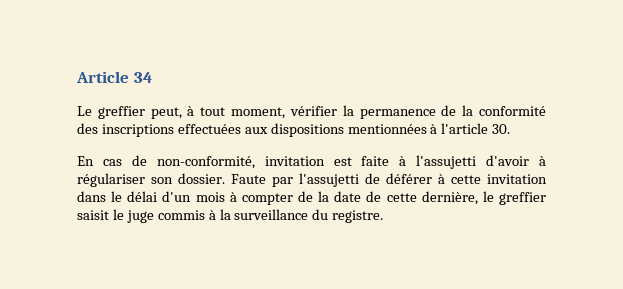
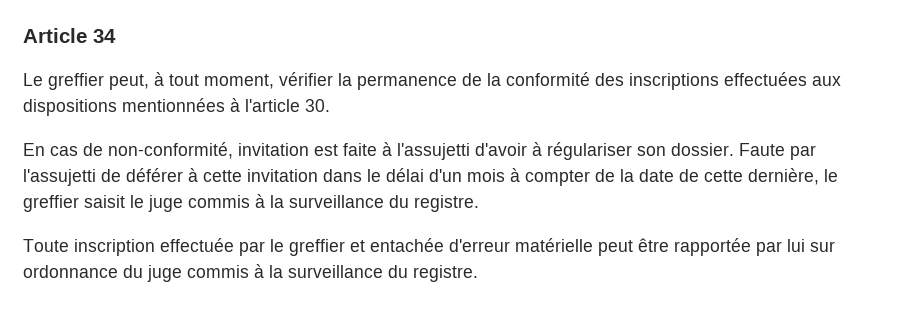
(384, 216) none -> [23,238,835,256] [23,264,478,282] // Toute inscription effectuée par le greffier et entachée d'erreur matérielle peut être rapportée par lui sur ordonnance du juge commis à la surveillance du registre.

